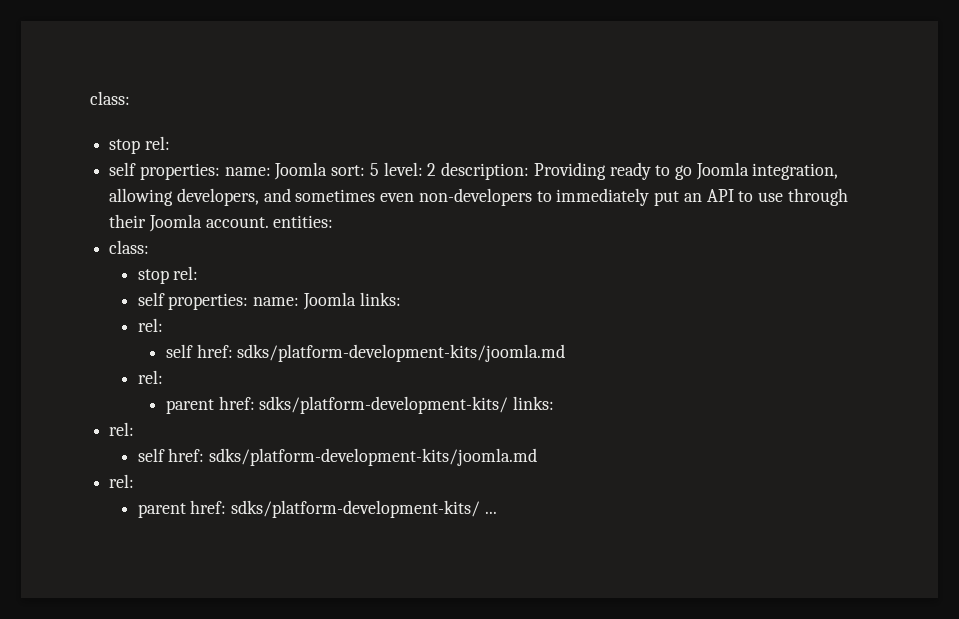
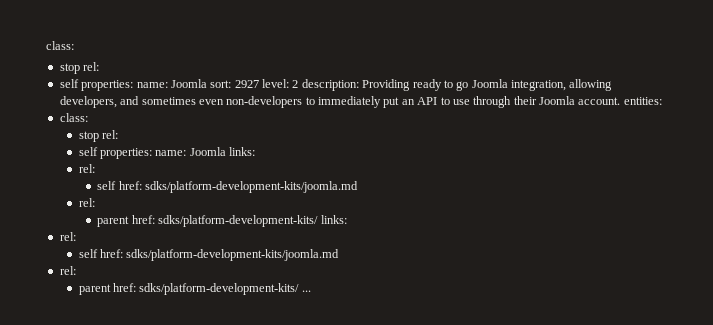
[369,163,379,176] 5 -> [234,80,259,88] 2927

